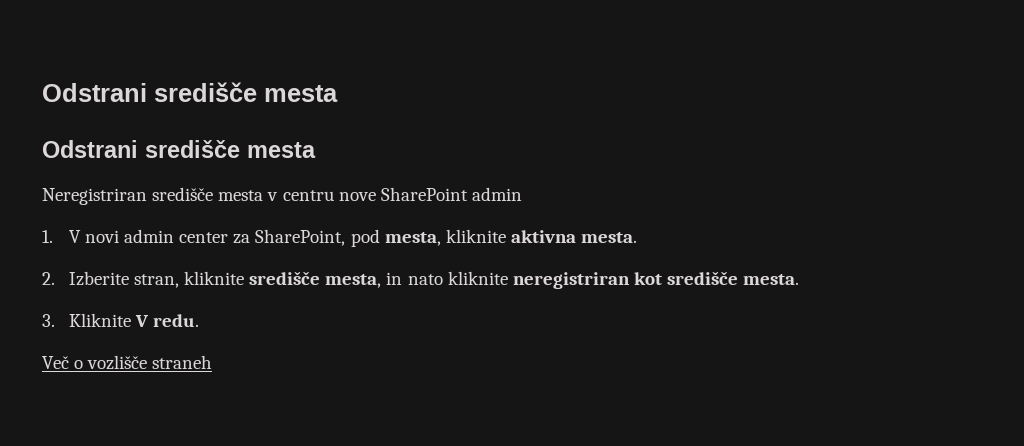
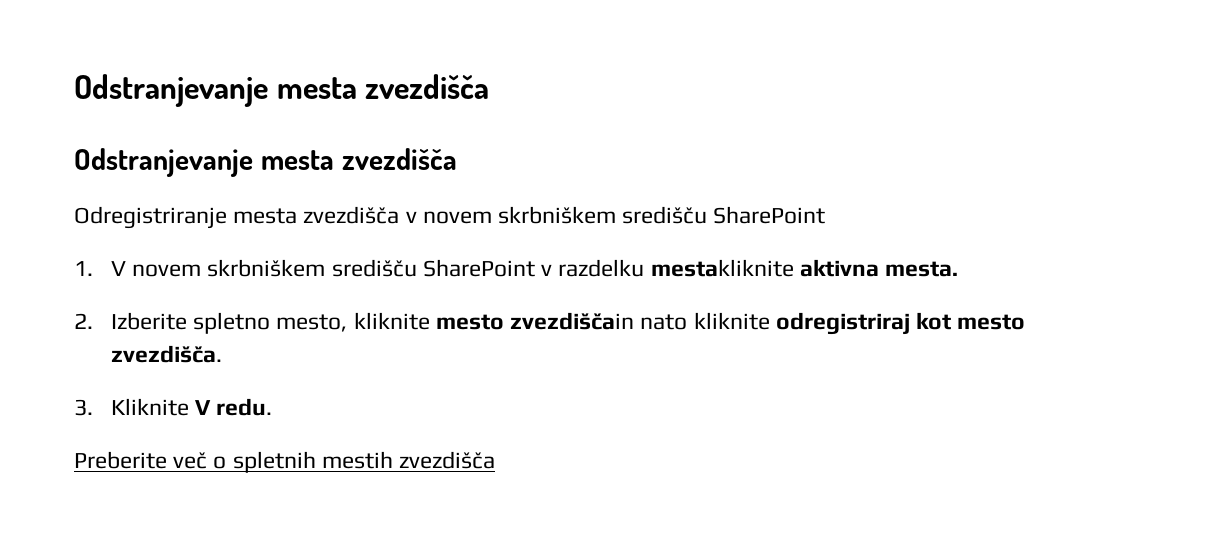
[42,82,338,102] [42,140,316,158] [42,187,522,205] Odstrani središče mesta // Odstrani središče mesta // Neregistriran središče mesta v centru nove SharePoint admin -> [74,74,490,107] [74,148,457,177] [74,206,826,229] Odstranjevanje mesta zvezdišča // Odstranjevanje mesta zvezdišča // Odregistriranje mesta zvezdišča v novem skrbniškem središču SharePoint
[84,229,638,247] [42,271,800,289] [42,313,200,327] [42,355,213,370] novi admin center za SharePoint, pod mesta, kliknite aktivna mesta. // 2. Izberite stran, kliknite središče mesta, in nato kliknite neregistriran kot središče mesta. // 3. Kliknite V redu. // Več o vozlišče straneh -> [132,259,958,277] [74,312,1026,335] [111,345,223,363] [74,398,273,416] [74,451,496,473] novem skrbniškem središču SharePoint v razdelku mestakliknite aktivna mesta. // 2. Izberite spletno mesto, kliknite mesto zvezdiščain nato kliknite odregistriraj kot mesto zvezdišča. // 3. Kliknite V redu. // Preberite več o spletnih mestih zvezdišča

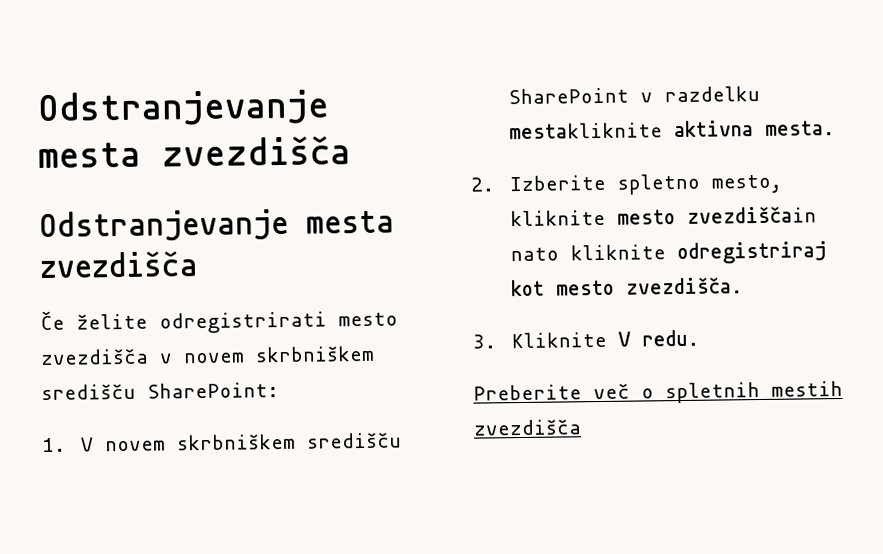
[74,206,298,229] Odregistriranje mesta -> [40,310,398,334] Če želite odregistrirati mesto
[713,206,826,224] SharePoint -> [147,382,279,399] SharePoint:

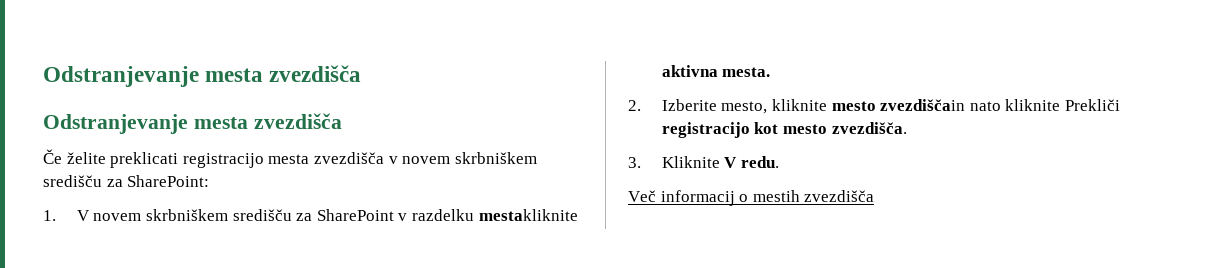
[159,311,398,334] odregistrirati mesto -> [110,152,310,168] preklicati registracijo mesta
(136, 392) none -> [106,179,123,187] za
(403, 440) none -> [296,213,313,221] za
[617,173,701,195] spletno -> (717, 105) none
[677,241,828,265] odregistriraj -> [1064,99,1120,111] [661,122,750,138] Prekliči registracijo
[473,382,760,404] Preberite več o spletnih -> [628,190,749,206] Več informacij o

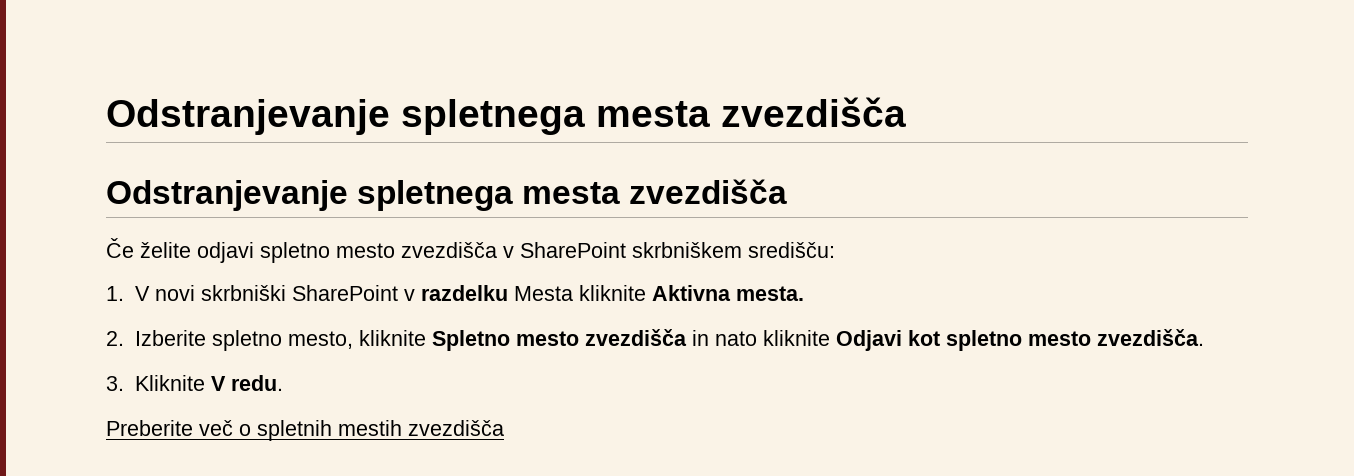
[43,66,199,87] Odstranjevanje -> [106,99,585,135] Odstranjevanje spletnega
(188, 124) none -> [357,180,514,211] spletnega
[110,152,537,168] [43,175,210,187] [43,209,578,221] [661,65,718,77] preklicati registracijo mesta zvezdišča v novem skrbniškem središču za SharePoint: // 1. V novem skrbniškem središču za SharePoint v razdelku mestakliknite aktivna -> [197,242,835,263] [106,285,731,301] odjavi spletno mesto zvezdišča v SharePoint skrbniškem središču: // 1. V novi skrbniški SharePoint v razdelku Mesta kliknite Aktivna
(717, 105) none -> [211,330,282,351] spletno
[831,99,1120,111] [661,122,779,138] mesto zvezdiščain nato kliknite Prekliči registracijo kot -> [431,329,1022,351] Spletno mesto zvezdišča in nato kliknite Odjavi kot spletno
[628,190,749,206] Več informacij o -> [106,420,332,441] Preberite več o spletnih

